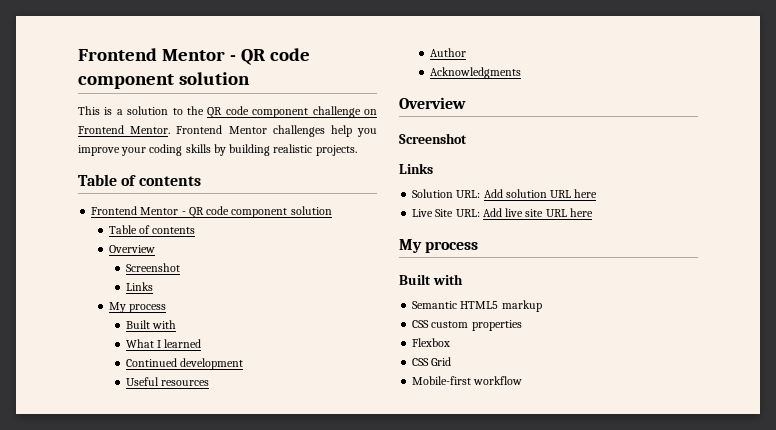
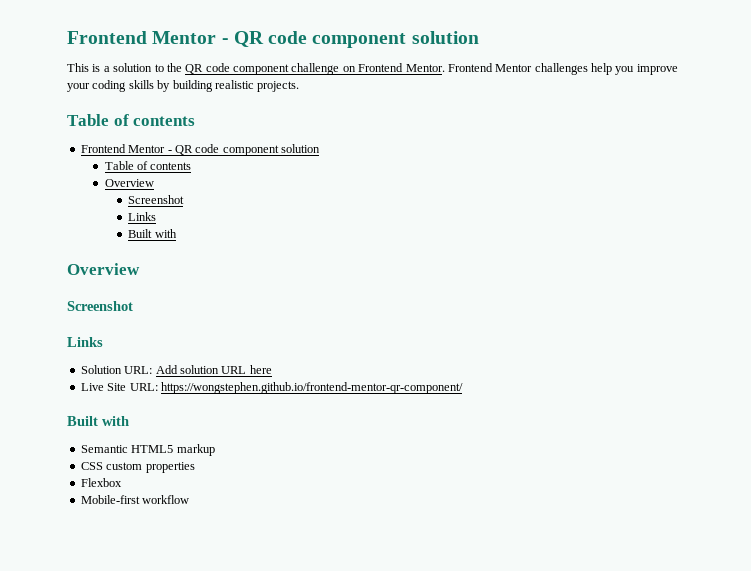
[108,302,166,313] [125,320,177,329] [125,339,202,348] [125,358,244,370] [125,377,210,386] [429,48,466,57] [429,67,521,79] // My process // Built with // What I learned // Continued development // Useful resources // Author // Acknowledgments -> [128,229,177,238] // Built with
[482,208,593,217] [399,239,479,253] Add live site URL here // My process -> [160,382,463,394] https://wongstephen.github.io/frontend-mentor-qr-component/
[412,357,452,366] // CSS Grid -> (122, 482) none

